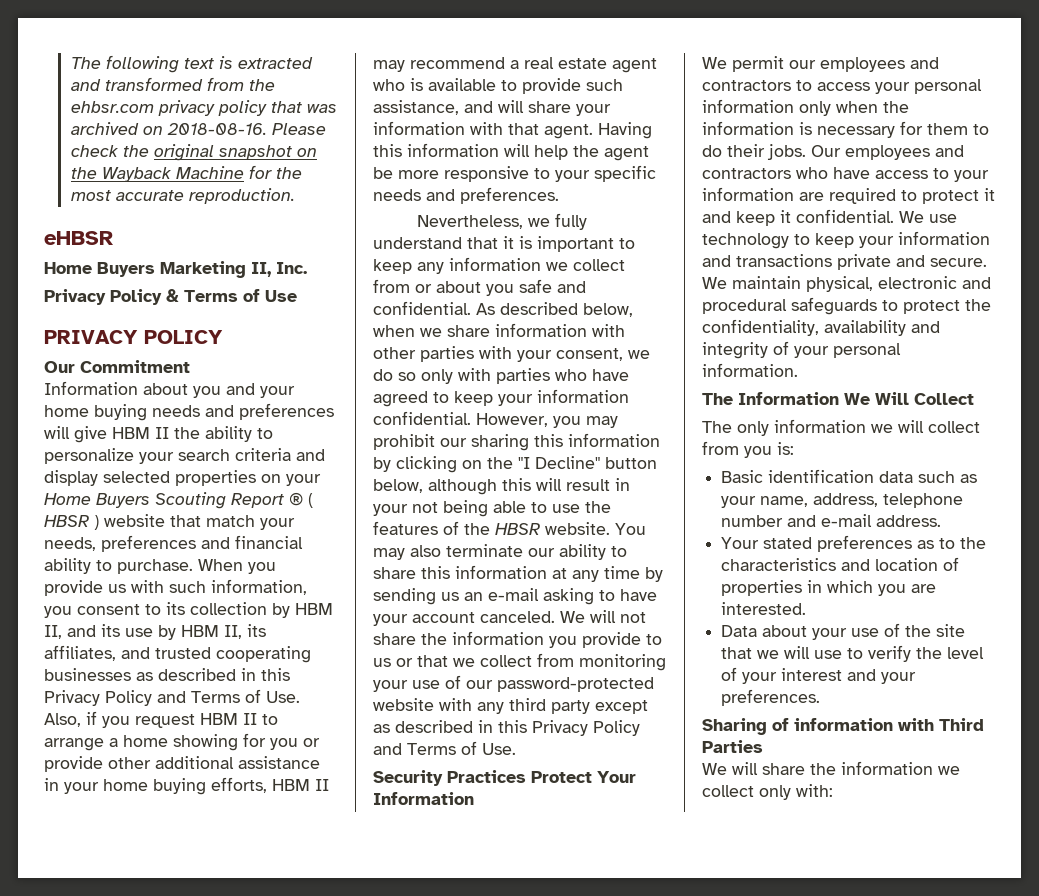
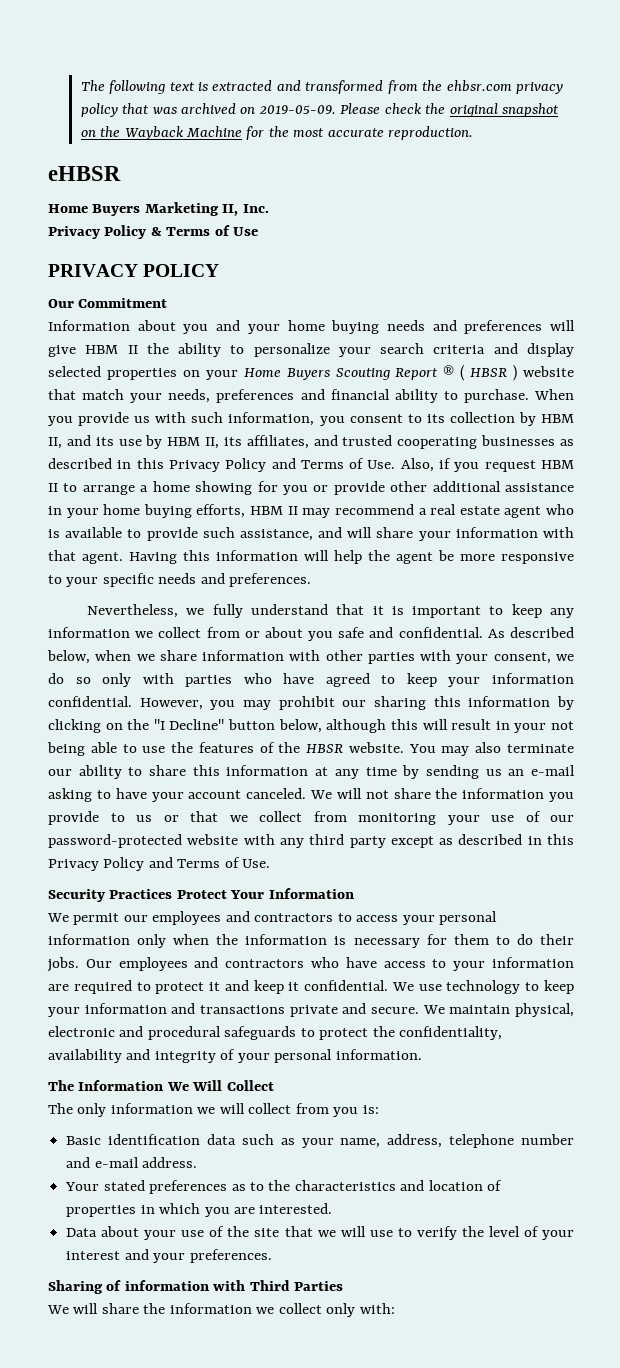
[166,123,267,135] 2018-08-16. -> [258,105,336,115] 2019-05-09.

